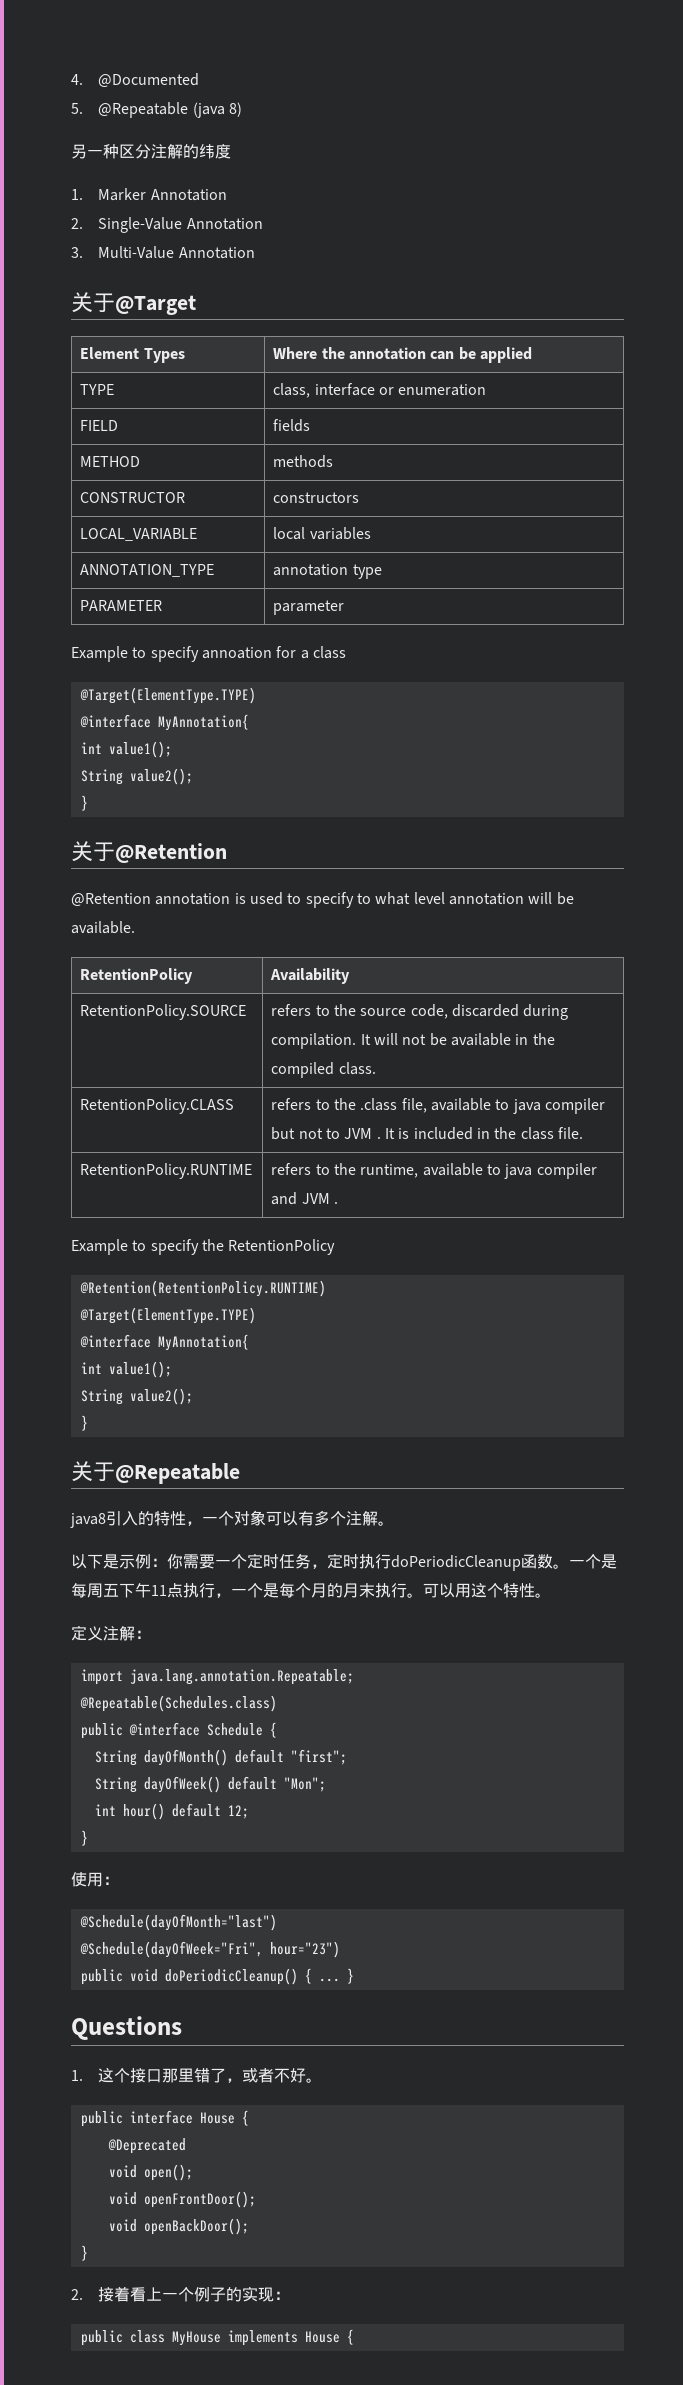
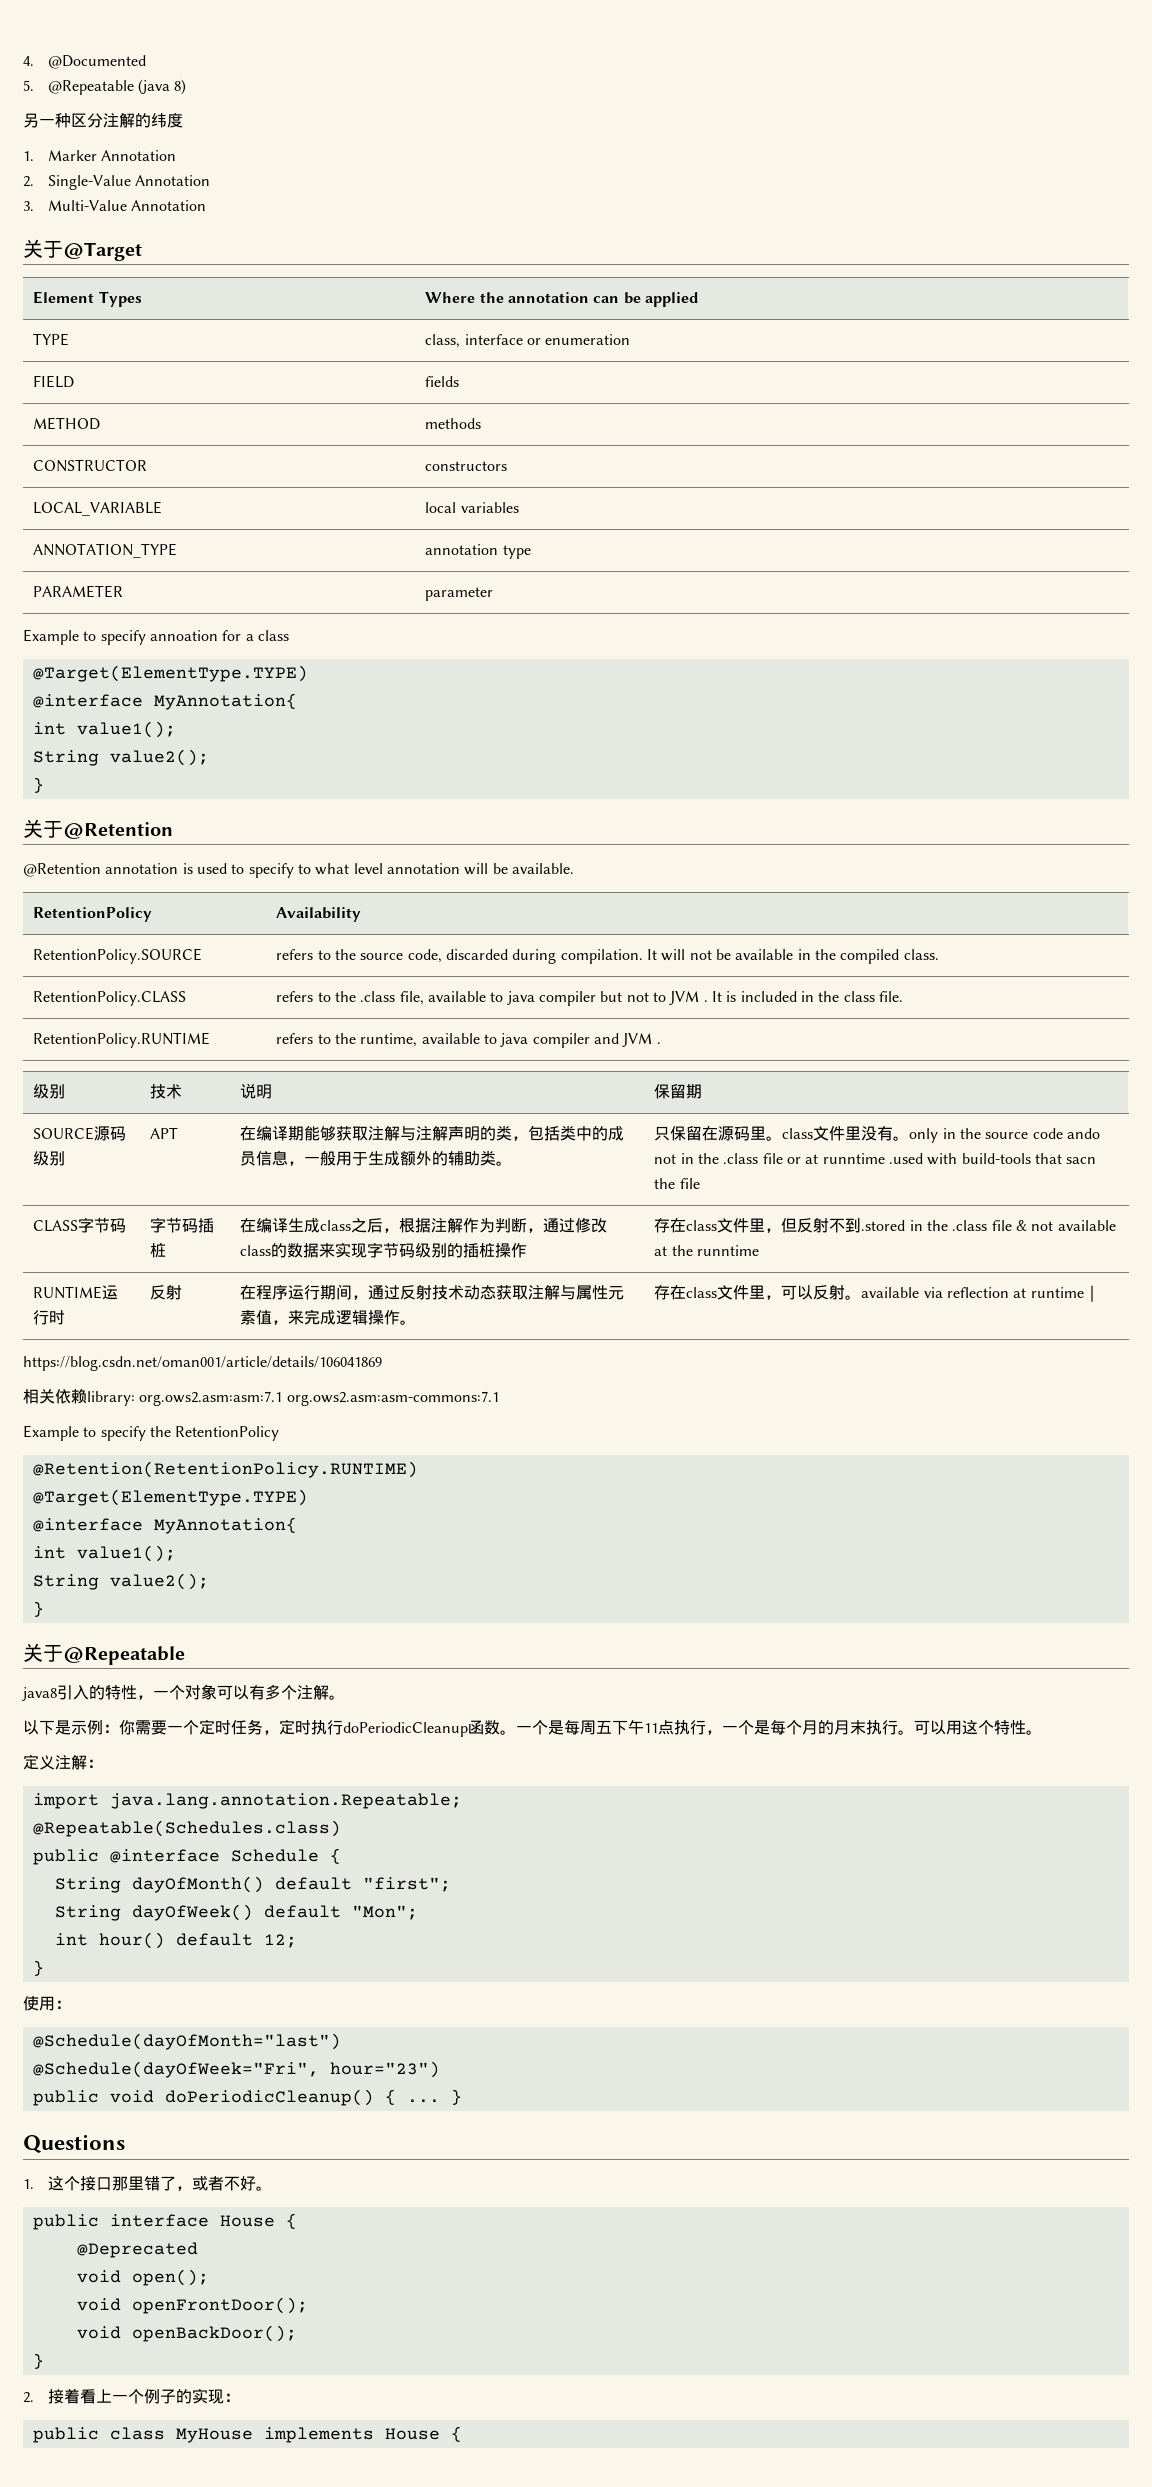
(338, 1202) none -> [33,1084,66,1099] [150,1084,183,1099] [240,1083,273,1099] [654,1084,703,1099] [33,1126,127,1141] [33,1151,66,1166] [150,1127,179,1139] [240,1125,625,1141] [240,1150,513,1166] [654,1126,1101,1143] [654,1153,1097,1165] [654,1178,700,1189] [33,1217,127,1233] [150,1217,215,1233] [150,1242,167,1258] [240,1217,608,1233] [240,1242,528,1258] [654,1218,1116,1233] [654,1245,760,1256] [33,1285,119,1300] [33,1310,66,1325] [150,1285,183,1300] [240,1284,625,1300] [240,1309,417,1325] [654,1285,1100,1302] [23,1356,382,1371] [23,1389,499,1406] // 级别 | 技术 | 说明 | 保留期 // SOURCE源码级别 | APT | 在编译期能够获取注解与注解声明的类，包括类中的成员信息，一般用于生成额外的辅助类。 | 只保留在源码里。class文件里没有。only in the source code ando not in the .class file or at runntime .used with build-tools that sacn the file // CLASS字节码 | 字节码插桩 | 在编译生成class之后，根据注解作为判断，通过修改class的数据来实现字节码级别的插桩操作 | 存在class文件里，但反射不到.stored in the .class file & not available at the runntime // RUNTIME运行时 | 反射 | 在程序运行期间，通过反射技术动态获取注解与属性元素值，来完成逻辑操作。 | 存在class文件里，可以反射。available via reflection at runtime｜ // https://blog.csdn.net/oman001/article/details/106041869 // 相关依赖library: org.ows2.asm:asm:7.1 org.ows2.asm:asm-commons:7.1

